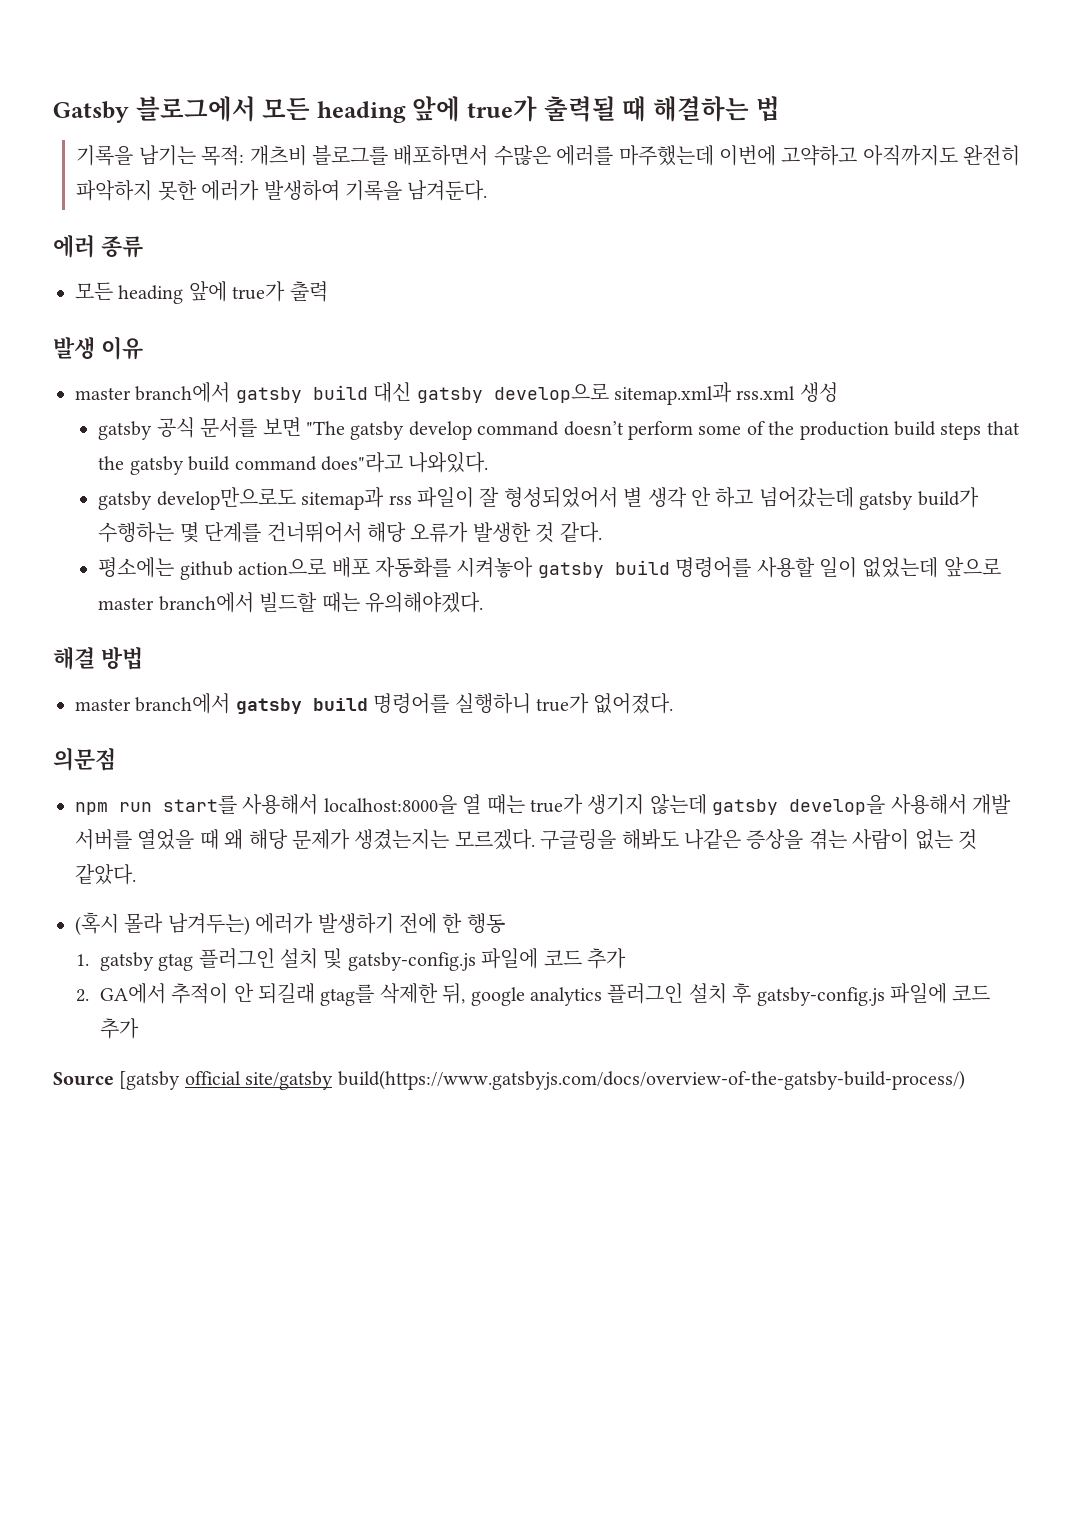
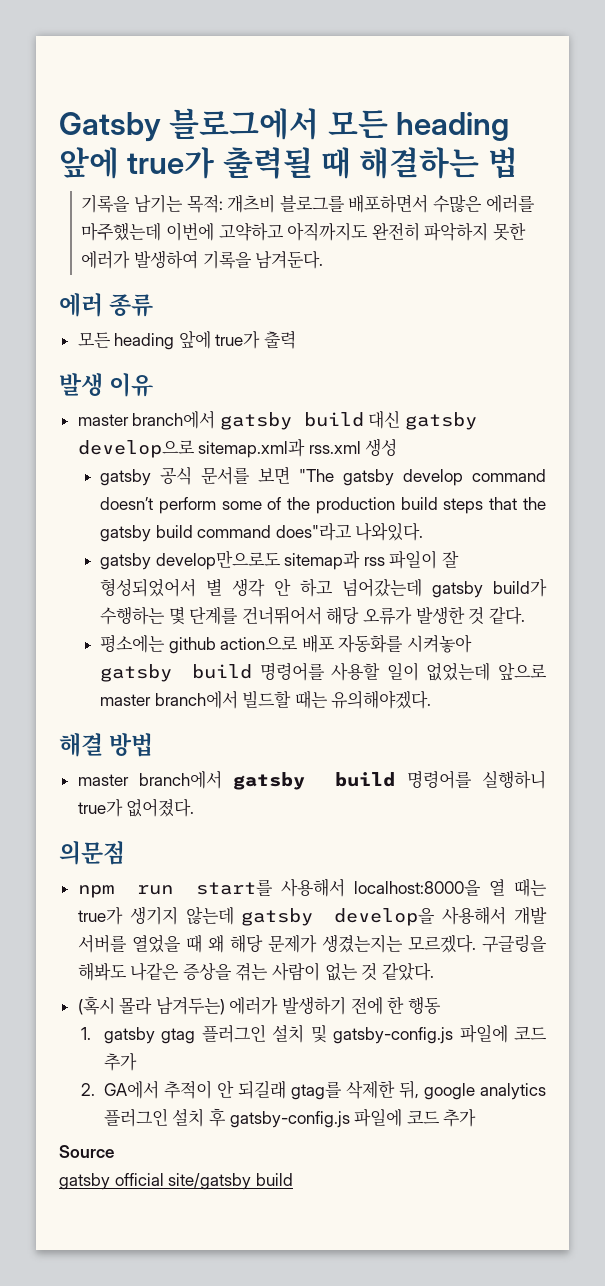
[119,1071,181,1090] [gatsby -> [59,1173,110,1190] // gatsby
[337,1070,965,1090] build(https://www.gatsbyjs.com/docs/overview-of-the-gatsby-build-process/) -> [255,1173,293,1186] build

